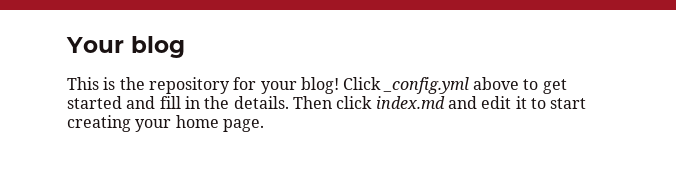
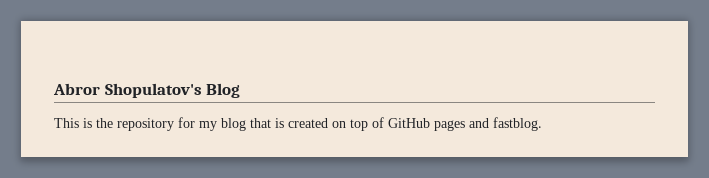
[66,36,185,58] Your blog -> [53,83,241,98] Abror Shopulatov's Blog
[260,77,567,94] [67,96,587,109] [67,115,264,132] your blog! Click _config.yml above to get started and fill in the details. Then click index.md and edit it to start creating your home page. -> [199,117,542,131] my blog that is created on top of GitHub pages and fastblog.

